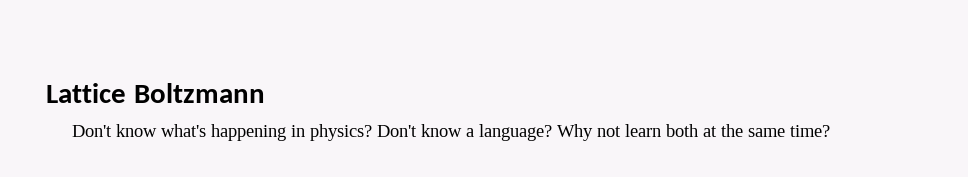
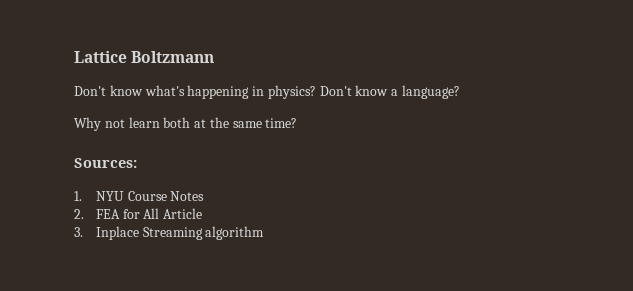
(552, 132) none -> (461, 92) //
(830, 131) none -> [74,158,137,168] [74,191,205,201] [74,208,203,219] [74,226,265,240] // Sources: // 1. NYU Course Notes // 2. FEA for All Article // 3. Inplace Streaming algorithm

